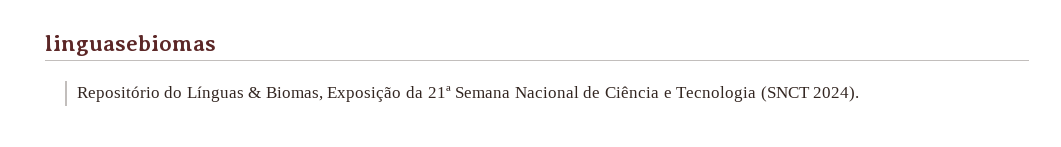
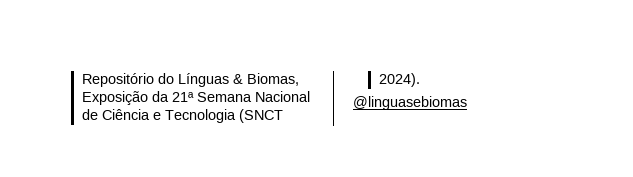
[45,35,216,56] linguasebiomas // -> (81, 80) none
(860, 94) none -> [353,96,467,110] // @linguasebiomas

